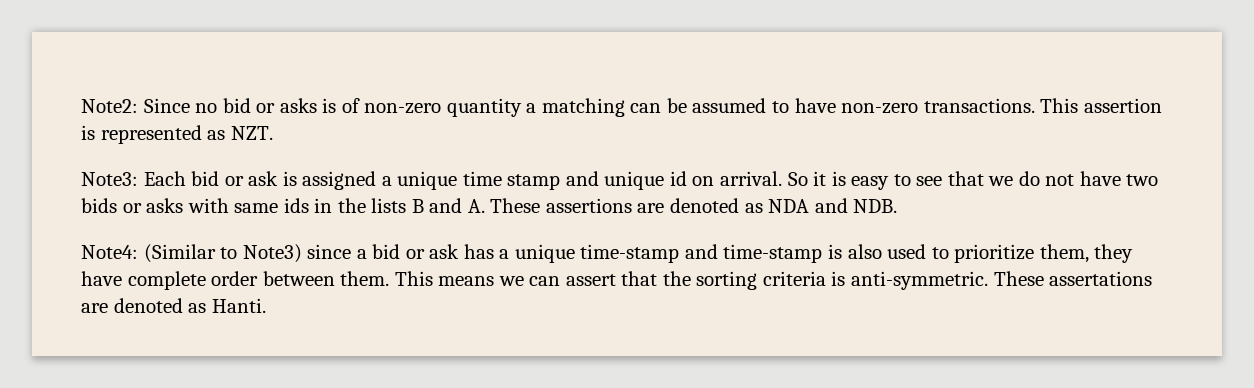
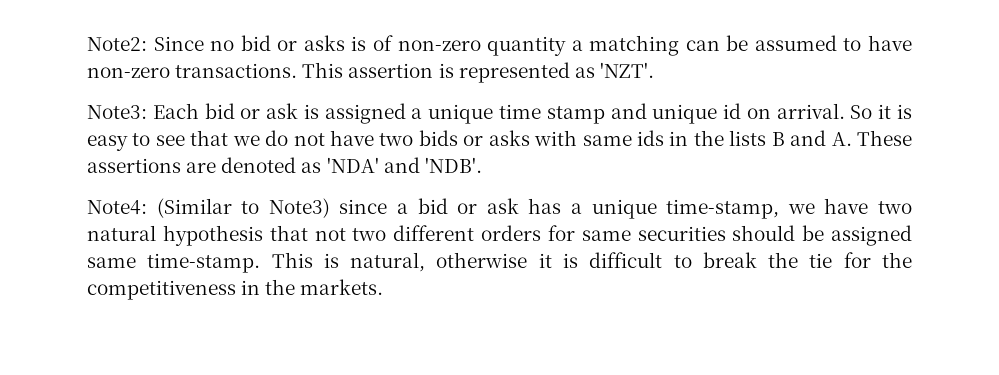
[230,126,273,140] NZT. -> [599,62,654,78] 'NZT'.
[768,198,898,213] NDA and NDB. -> [326,157,482,173] 'NDA' and 'NDB'.
[580,244,1134,263] [81,271,1153,290] [81,298,266,313] time-stamp and time-stamp is also used to prioritize them, they have complete order between them. This means we can assert that the sorting criteria is anti-symmetric. These assertations are denoted as Hanti. -> [666,198,913,219] [87,225,912,246] [87,252,913,273] [87,279,384,300] time-stamp, we have two natural hypothesis that not two different orders for same securities should be assigned same time-stamp. This is natural, otherwise it is difficult to break the tie for the competitiveness in the markets.

